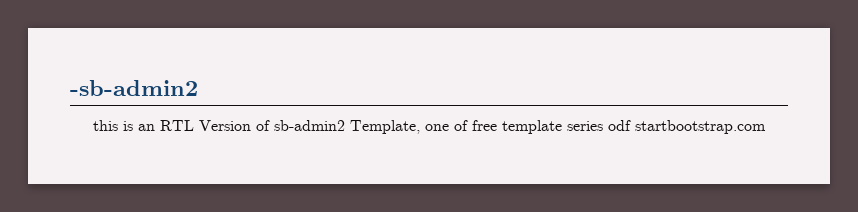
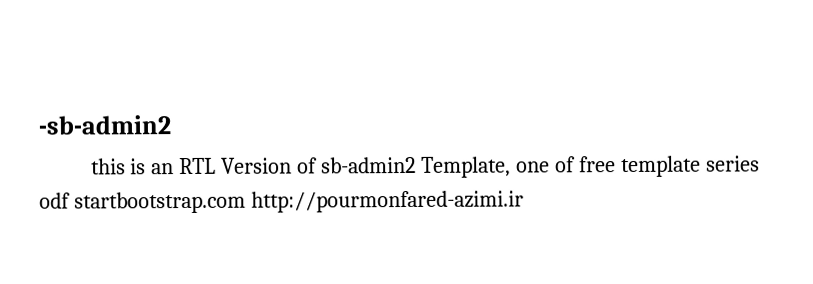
(767, 127) none -> [250,190,524,213] http://pourmonfared-azimi.ir

